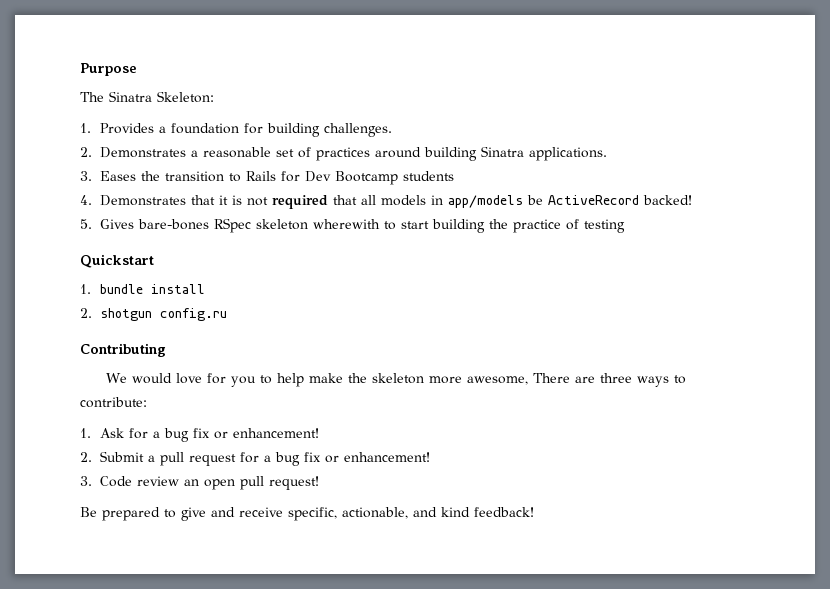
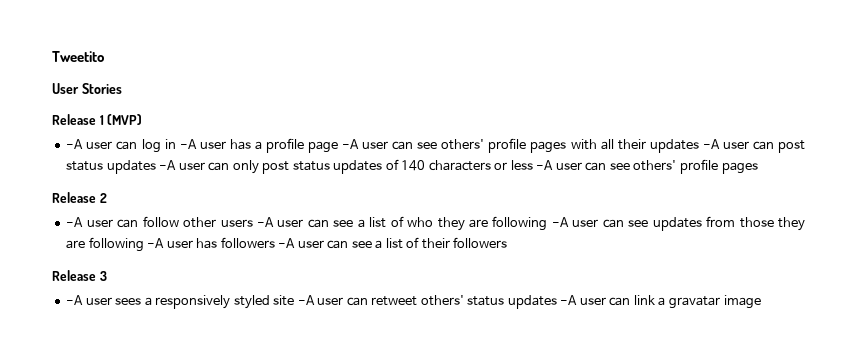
[80,63,137,76] [80,91,214,103] [80,123,393,137] [80,146,608,161] [80,171,455,185] [80,195,693,209] [80,218,626,233] [80,254,154,268] [80,284,206,294] [80,308,228,321] [80,343,166,357] [105,373,686,387] [80,397,147,408] [80,428,320,442] [80,451,431,466] [80,476,320,490] [80,507,534,521] Purpose // The Sinatra Skeleton: // 1. Provides a foundation for building challenges. // 2. Demonstrates a reasonable set of practices around building Sinatra applications. // 3. Eases the transition to Rails for Dev Bootcamp students // 4. Demonstrates that it is not required that all models in app/models be ActiveRecord backed! // 5. Gives bare-bones RSpec skeleton wherewith to start building the practice of testing // Quickstart // 1. bundle install // 2. shotgun config.ru // Contributing // We would love for you to help make the skeleton more awesome, There are three ways to contribute: // 1. Ask for a bug fix or enhancement! // 2. Submit a pull request for a bug fix or enhancement! // 3. Code review an open pull request! // Be prepared to give and receive specific, actionable, and kind feedback! -> [52,51,104,62] [52,83,122,94] [52,114,143,125] [66,138,805,153] [66,159,758,174] [52,192,107,203] [66,216,805,231] [66,237,508,252] [52,270,107,281] [66,295,761,309] Tweetito // User Stories // Release 1 (MVP) // -A user can log in -A user has a profile page -A user can see others' profile pages with all their updates -A user can post status updates -A user can only post status updates of 140 characters or less -A user can see others' profile pages // Release 2 // -A user can follow other users -A user can see a list of who they are following -A user can see updates from those they are following -A user has followers -A user can see a list of their followers // Release 3 // -A user sees a responsively styled site -A user can retweet others' status updates -A user can link a gravatar image

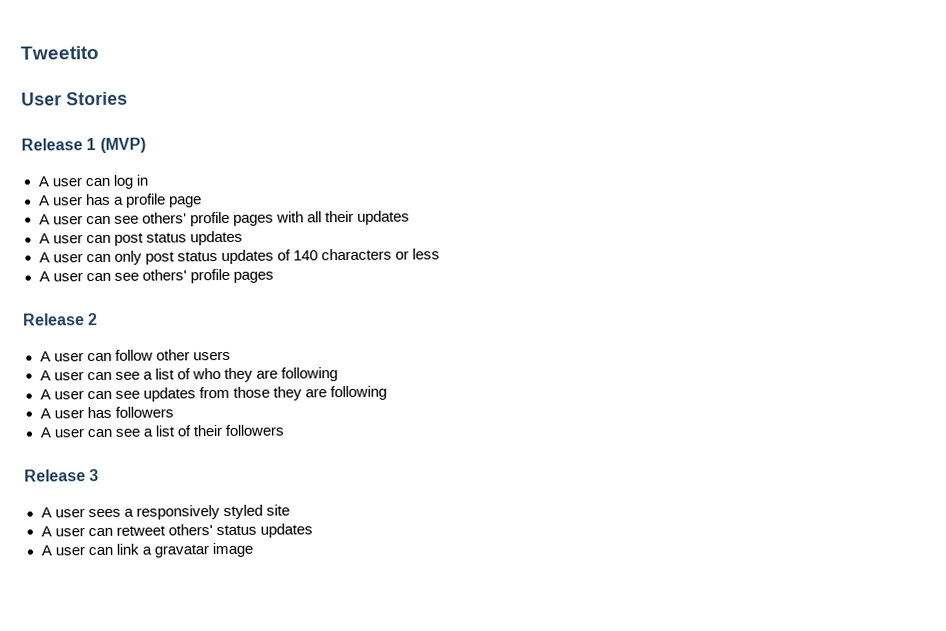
[66,139,84,149] -A -> [37,176,49,187] A
[179,139,197,149] -A -> [38,195,50,206] // A
[342,139,360,149] -A -> [38,214,50,225] // A
[702,139,720,149] -A -> [38,233,50,244] // A
[159,160,177,170] -A -> [38,252,50,263] // A
[536,160,554,170] -A -> [38,271,50,282] // A
[66,217,84,227] -A -> [39,351,51,362] A
[256,217,274,227] -A -> [39,370,51,381] // A
[551,217,569,227] -A -> [39,389,51,400] // A
[147,238,165,248] -A -> [39,408,51,419] // A
[278,238,296,248] -A -> [39,427,51,438] // A
[66,295,84,305] -A -> [40,507,52,518] A
[297,295,315,305] -A -> [40,526,52,537] // A
[560,295,578,305] -A -> [40,545,52,556] // A

